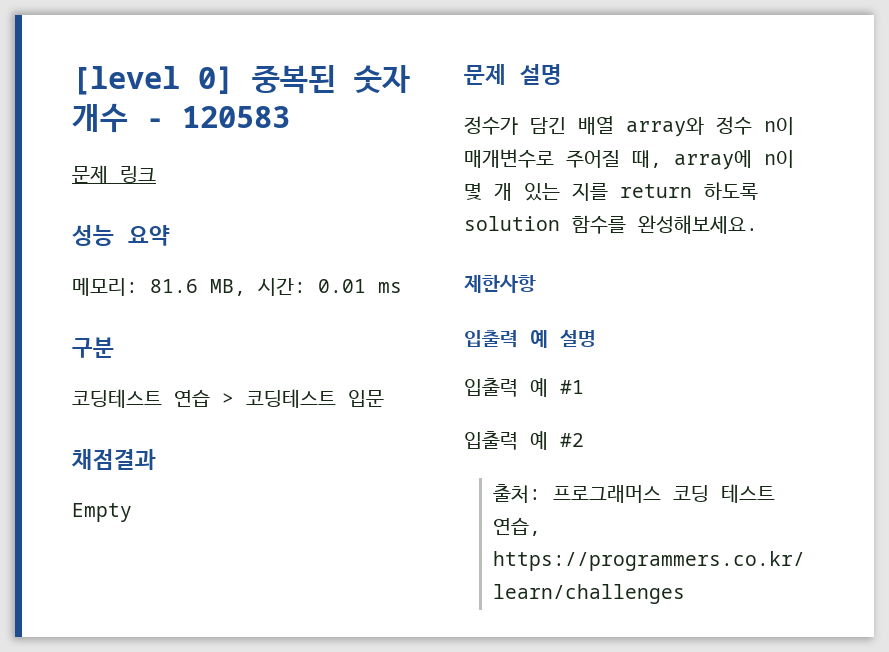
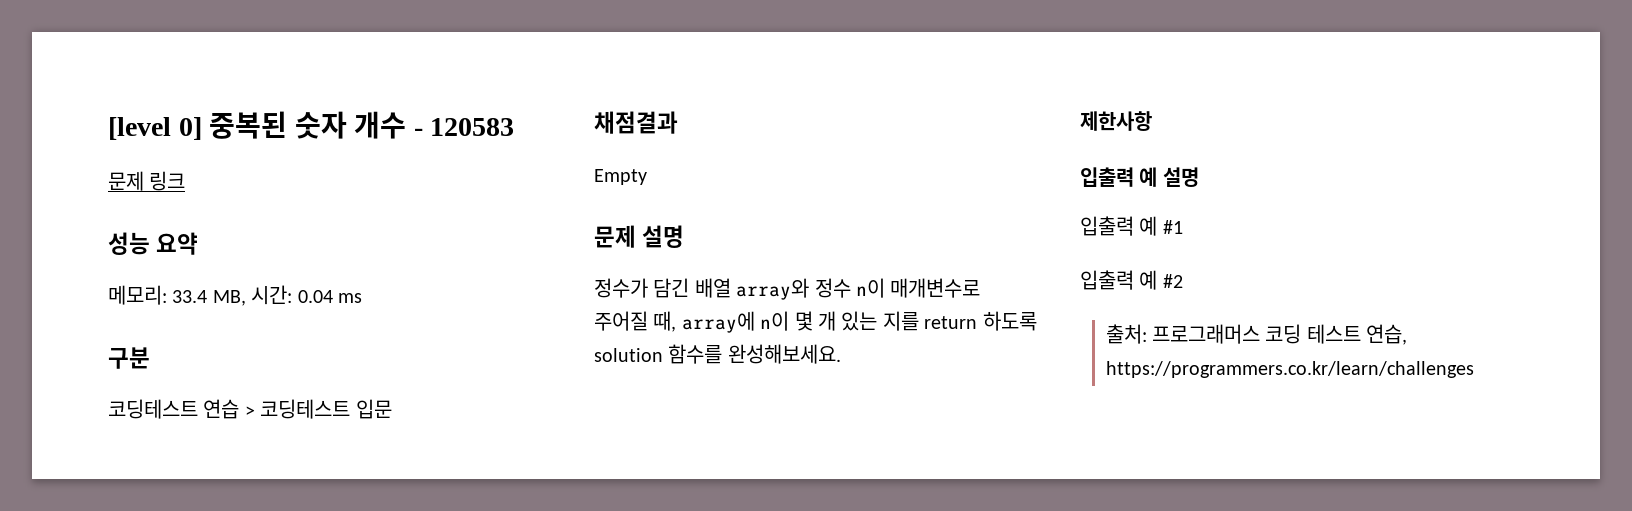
[150,279,198,293] 81.6 -> [172,290,208,303] 33.4
[318,279,366,293] 0.01 -> [297,290,333,303] 0.04

